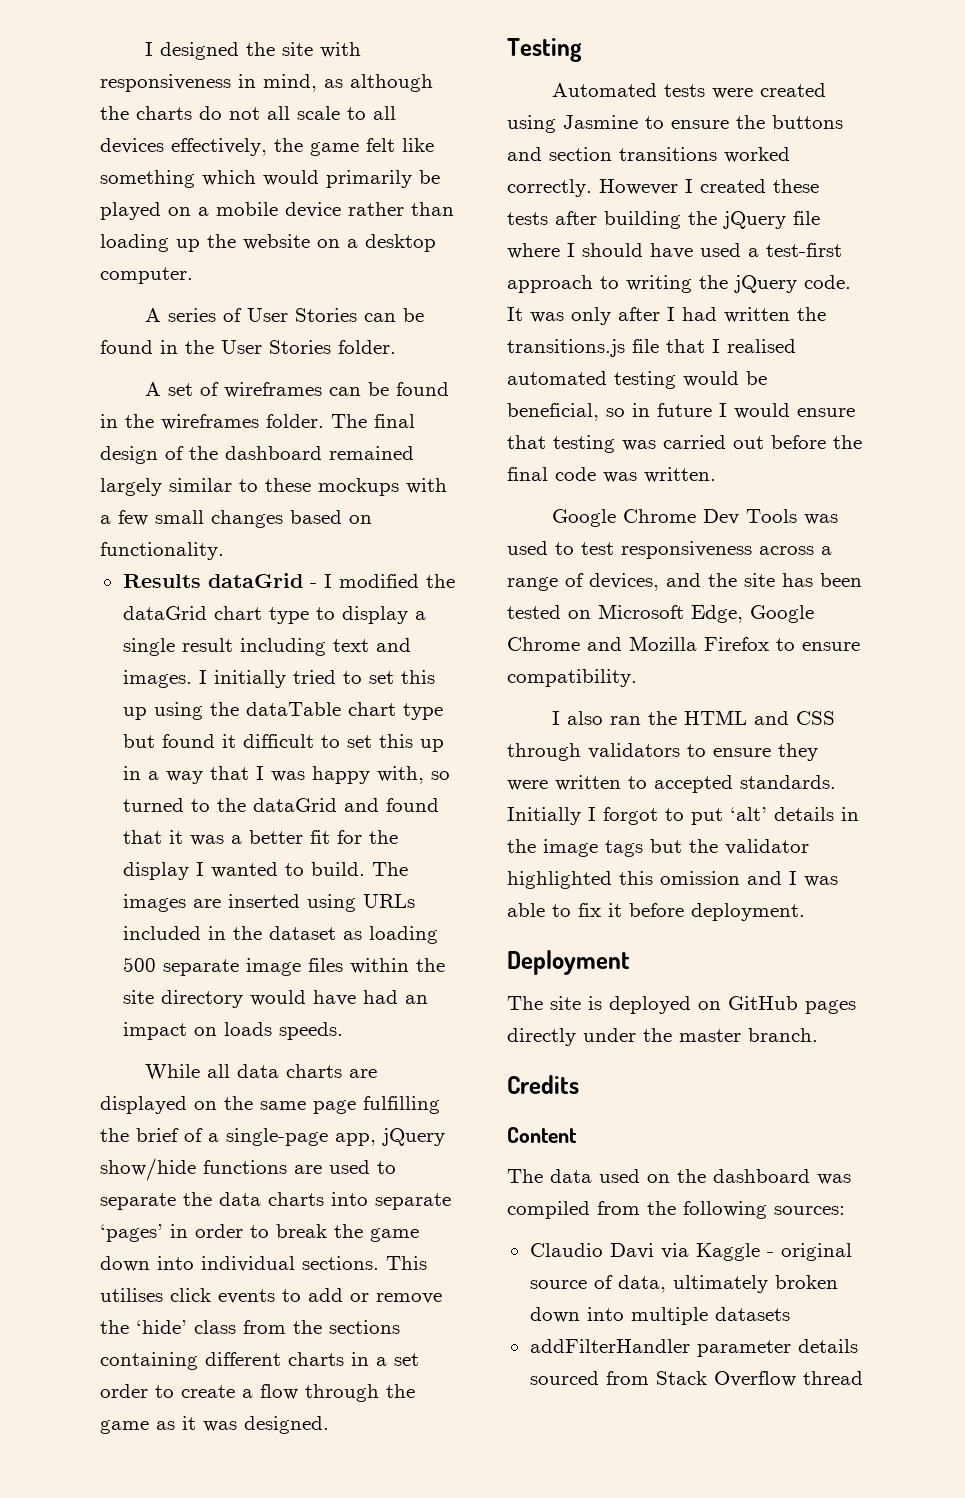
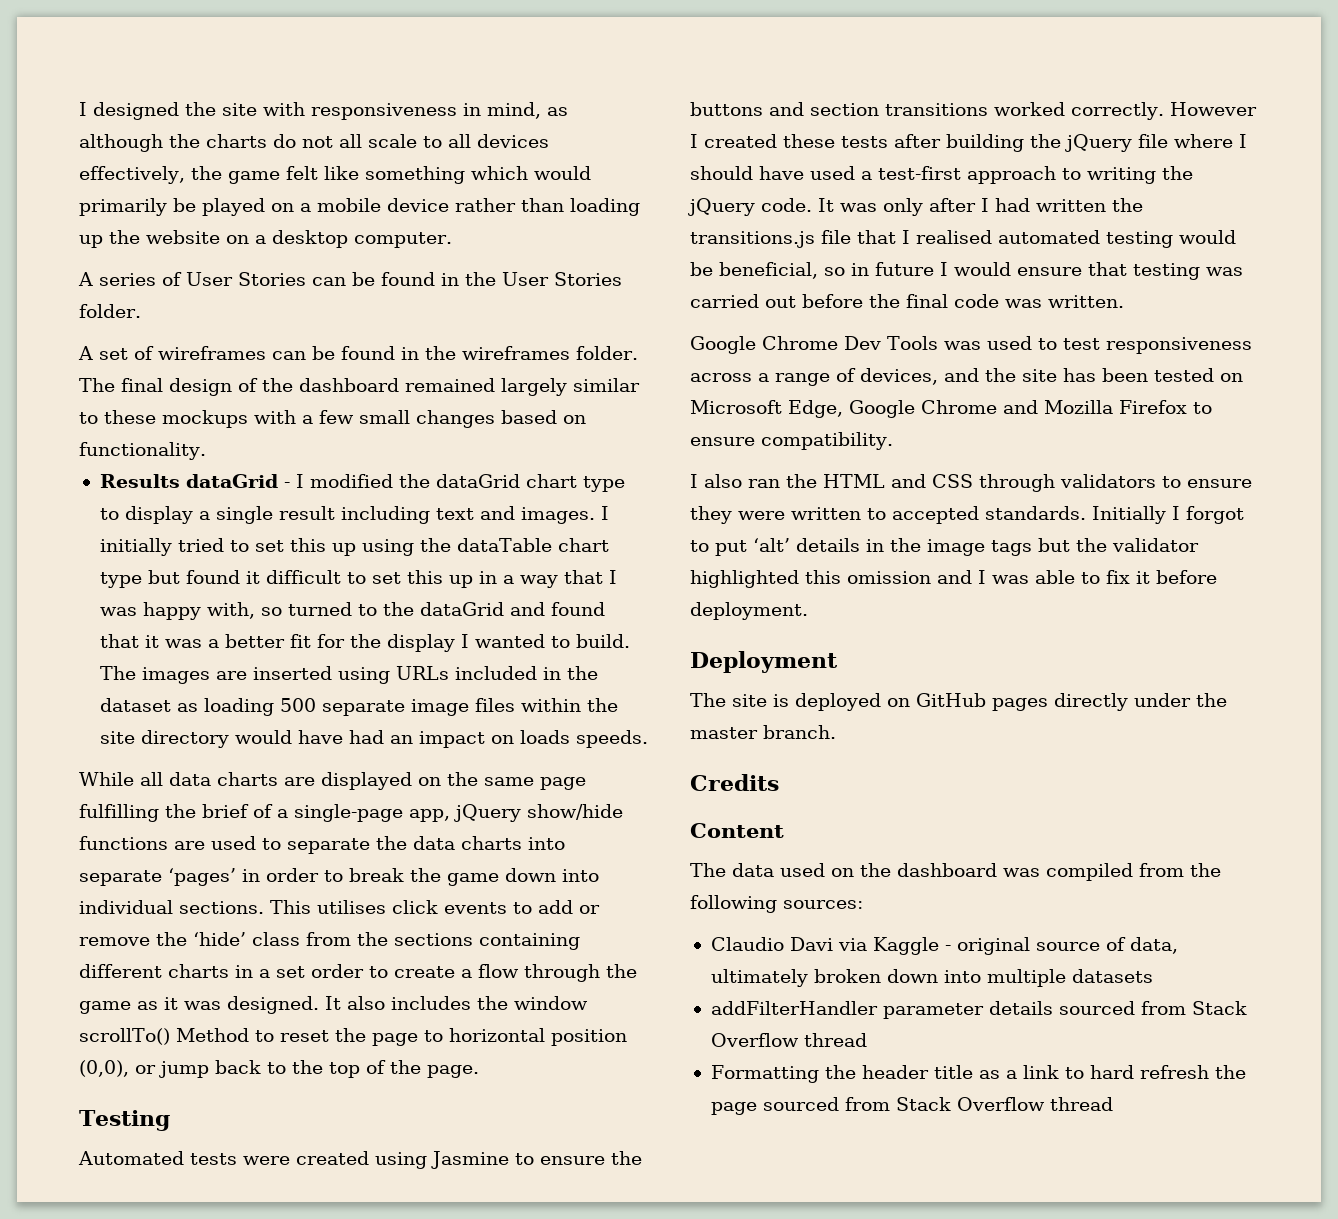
(329, 1425) none -> [325,996,588,1010] [79,1028,627,1046] [79,1060,479,1078] It also includes the window scrollTo() Method to reset the page to horizontal position (0,0), or jump back to the top of the page.
(863, 1378) none -> [710,1065,1246,1083] [710,1097,1113,1115] // Formatting the header title as a link to hard refresh the page sourced from Stack Overflow thread

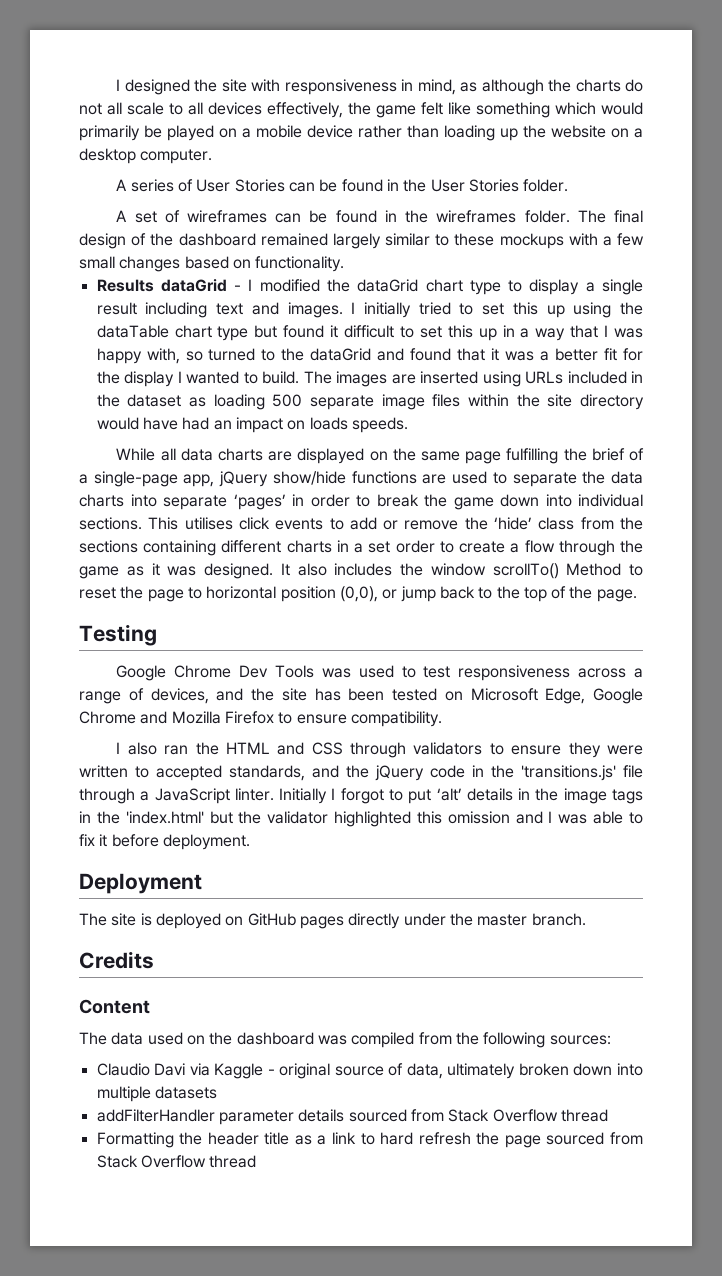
[78,1151,642,1169] [690,102,1257,120] [690,134,1247,152] [690,166,1193,184] [688,198,1143,216] [690,230,1236,248] [690,262,1243,280] [690,294,1124,308] // Automated tests were created using Jasmine to ensure the buttons and section transitions worked correctly. However I created these tests after building the jQuery file where I should have used a test-first approach to writing the jQuery code. It was only after I had written the transitions.js file that I realised automated testing would be beneficial, so in future I would ensure that testing was carried out before the final code was written. -> (157, 635) none
[985,506,1086,520] standards. -> [229,765,643,781] [79,788,274,804] standards, and the jQuery code in the 'transitions.js' file through a JavaScript linter.
(1032, 548) none -> [79,811,204,824] in the 'index.html'

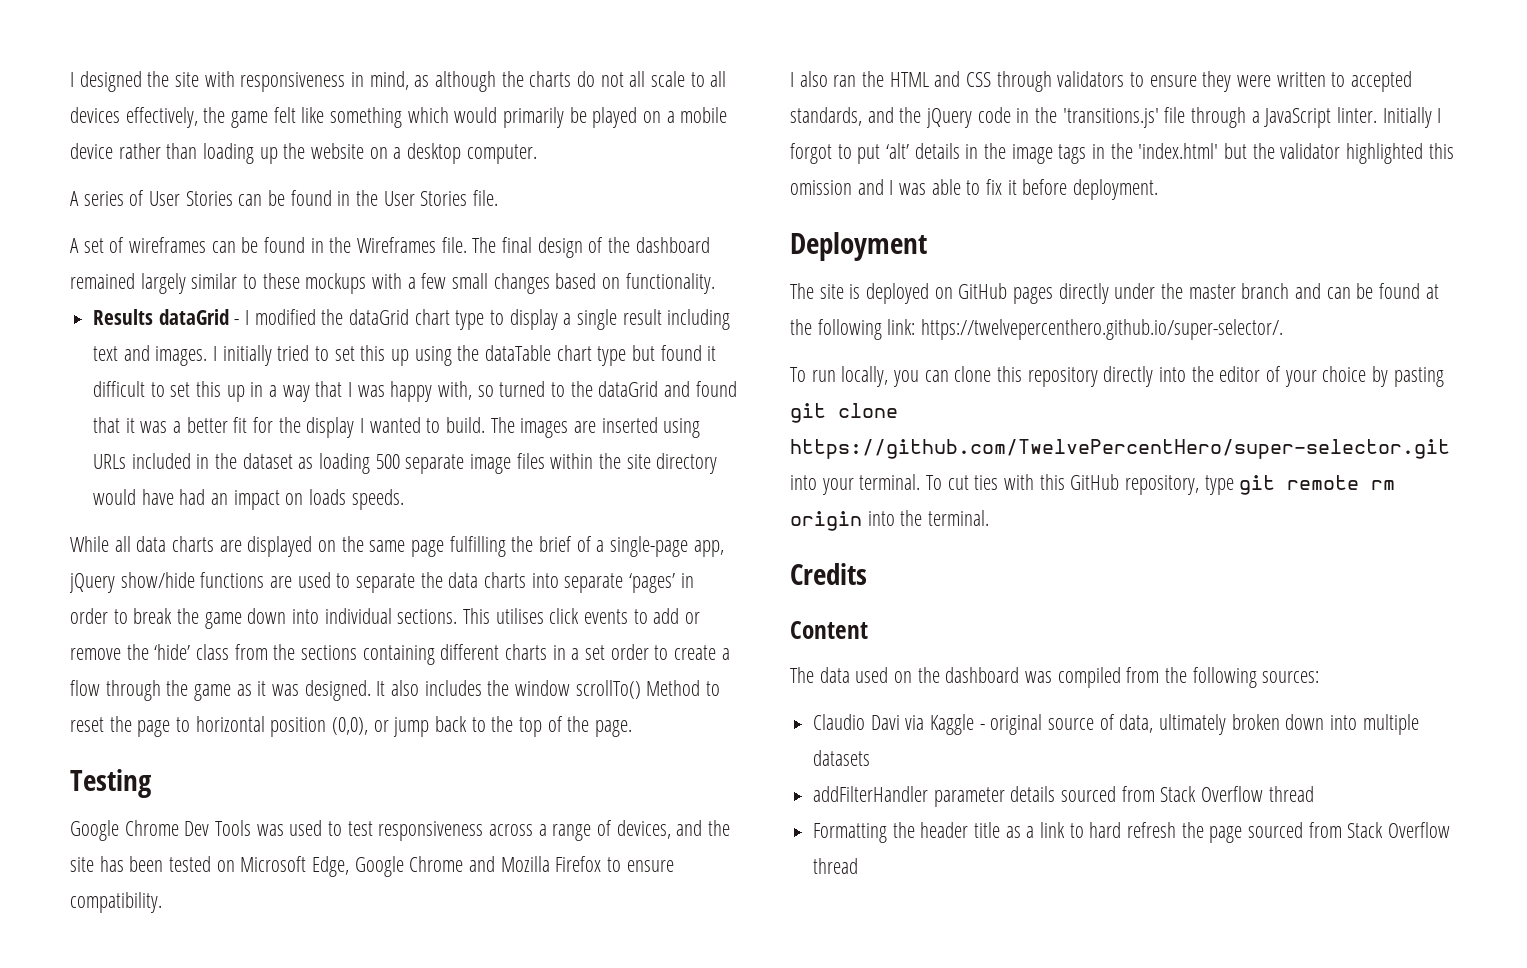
[523,179,569,192] folder. -> [473,190,499,206] file.
[436,210,570,223] wireframes folder. -> [357,237,467,253] Wireframes file.
[531,913,586,926] branch. -> [1241,283,1439,299] [790,319,1284,340] [790,366,1444,387] [790,403,898,423] [790,439,1450,459] [790,474,1396,495] [790,510,990,531] branch and can be found at the following link: https://twelvepercenthero.github.io/super-selector/. // To run locally, you can clone this repository directly into the editor of your choice by pasting git clone https://github.com/TwelvePercentHero/super-selector.git into your terminal. To cut ties with this GitHub repository, type git remote rm origin into the terminal.

